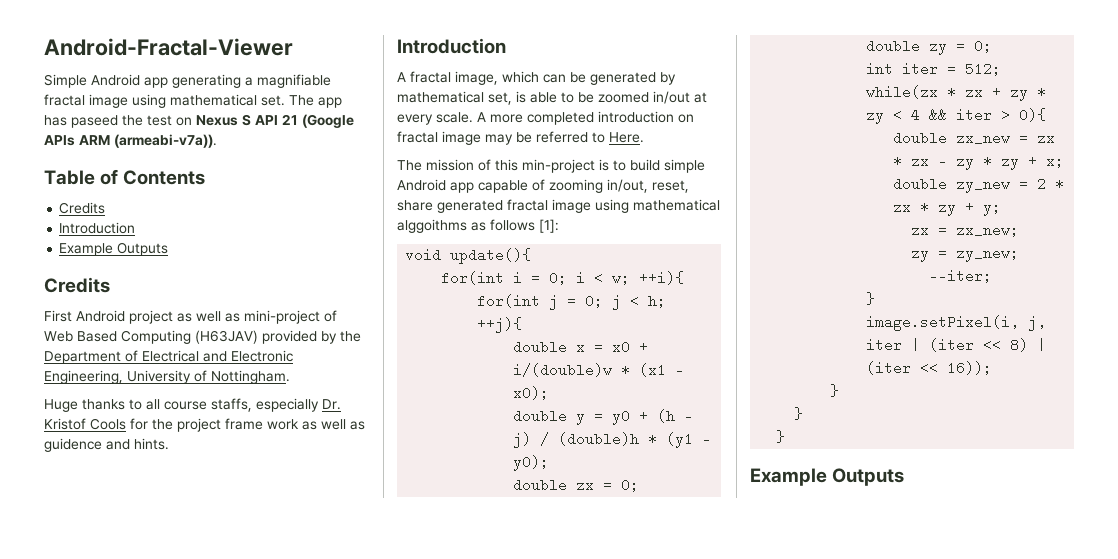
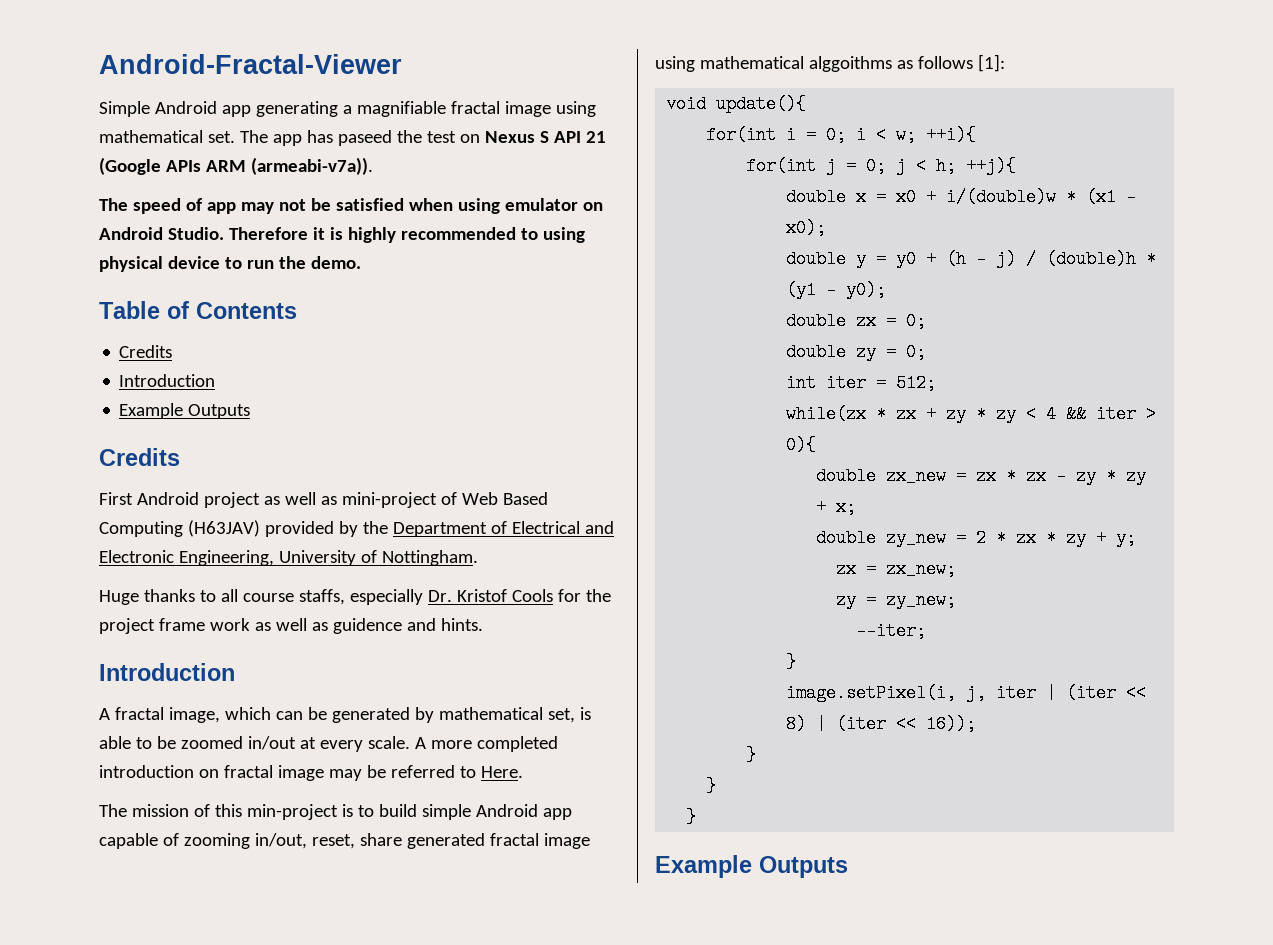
(217, 141) none -> [99,198,603,214] [99,227,585,243] [99,256,361,272] // The speed of app may not be satisfied when using emulator on Android Studio. Therefore it is highly recommended to using physical device to run the demo.

